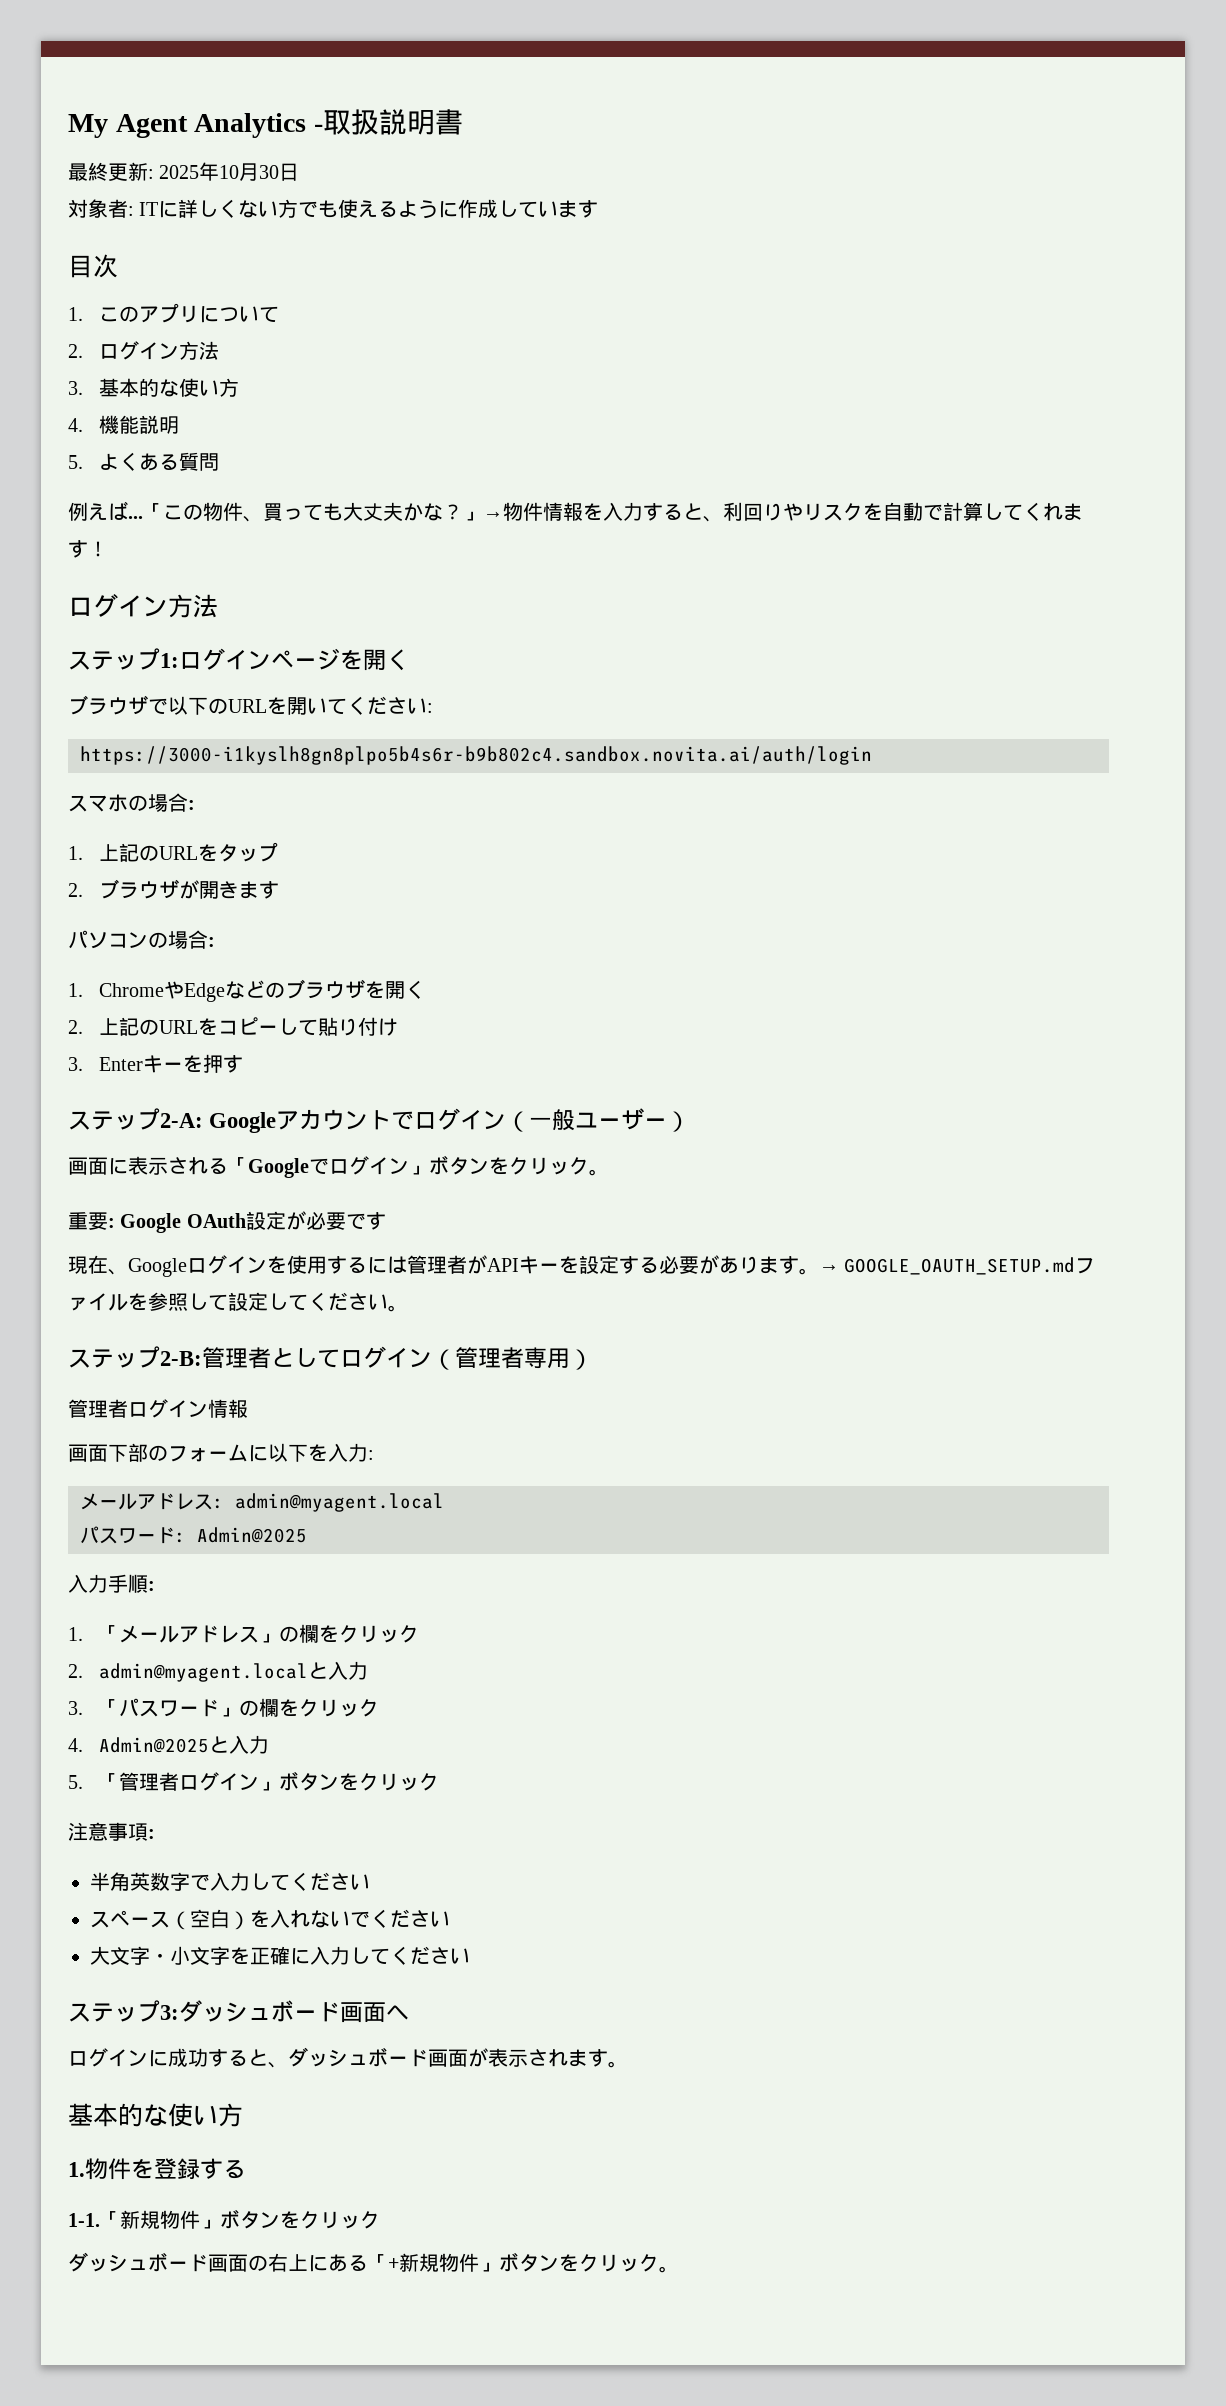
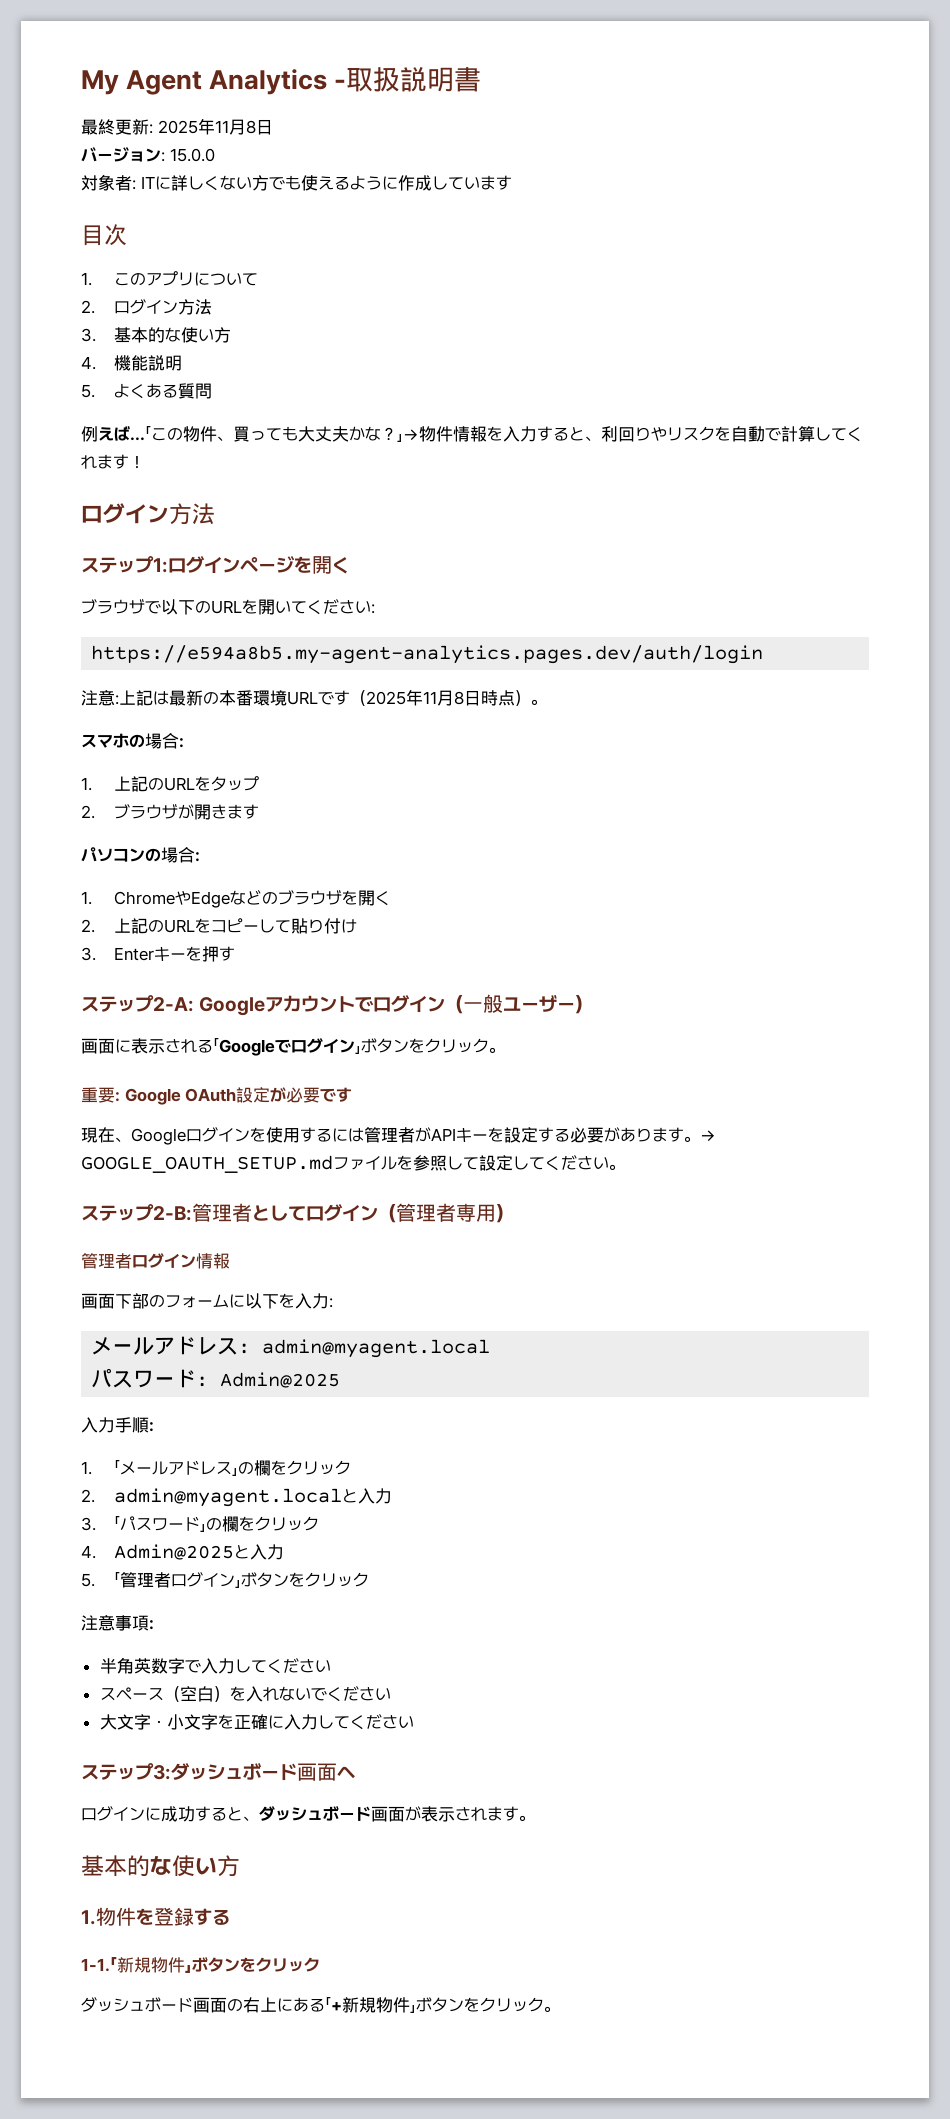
[219,163,300,181] 10月30日 -> [214,119,273,135] [81,147,215,162] 11月8日 // バージョン: 15.0.0
[80,746,872,765] https://3000-i1kyslh8gn8plpo5b4s6r-b9b802c4.sandbox.novita.ai/auth/login -> [91,645,764,664] [81,689,547,706] https://e594a8b5.my-agent-analytics.pages.dev/auth/login // 注意:上記は最新の本番環境URLです（2025年11月8日時点）。

